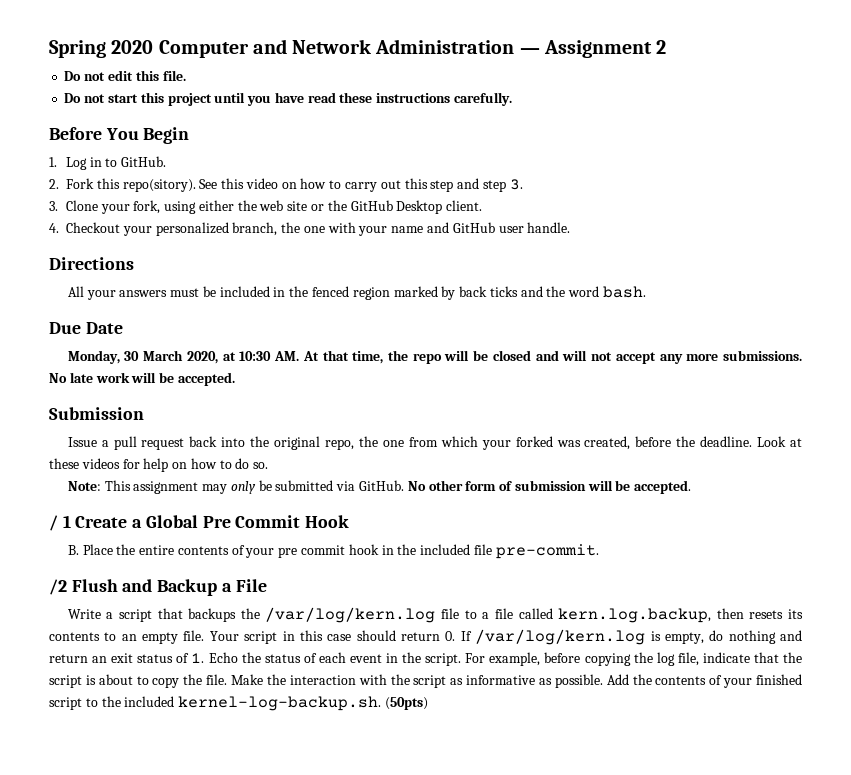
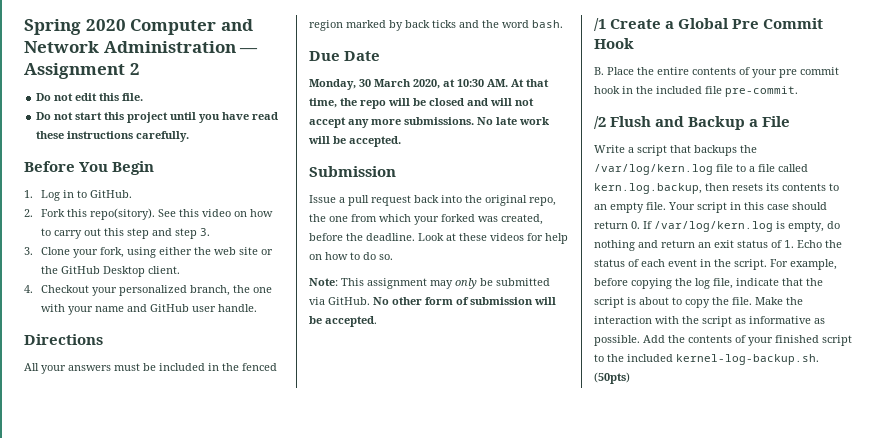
[49,515,71,531] / 1 -> [594,18,606,31] /1

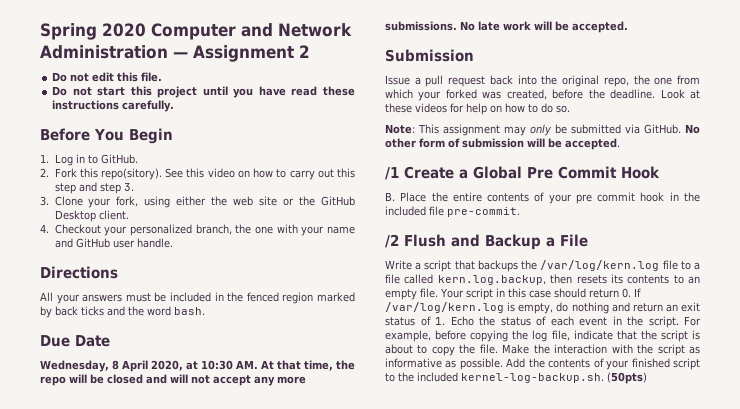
[309,79,411,90] Monday, 30 March -> [40,360,148,372] Wednesday, 8 April

